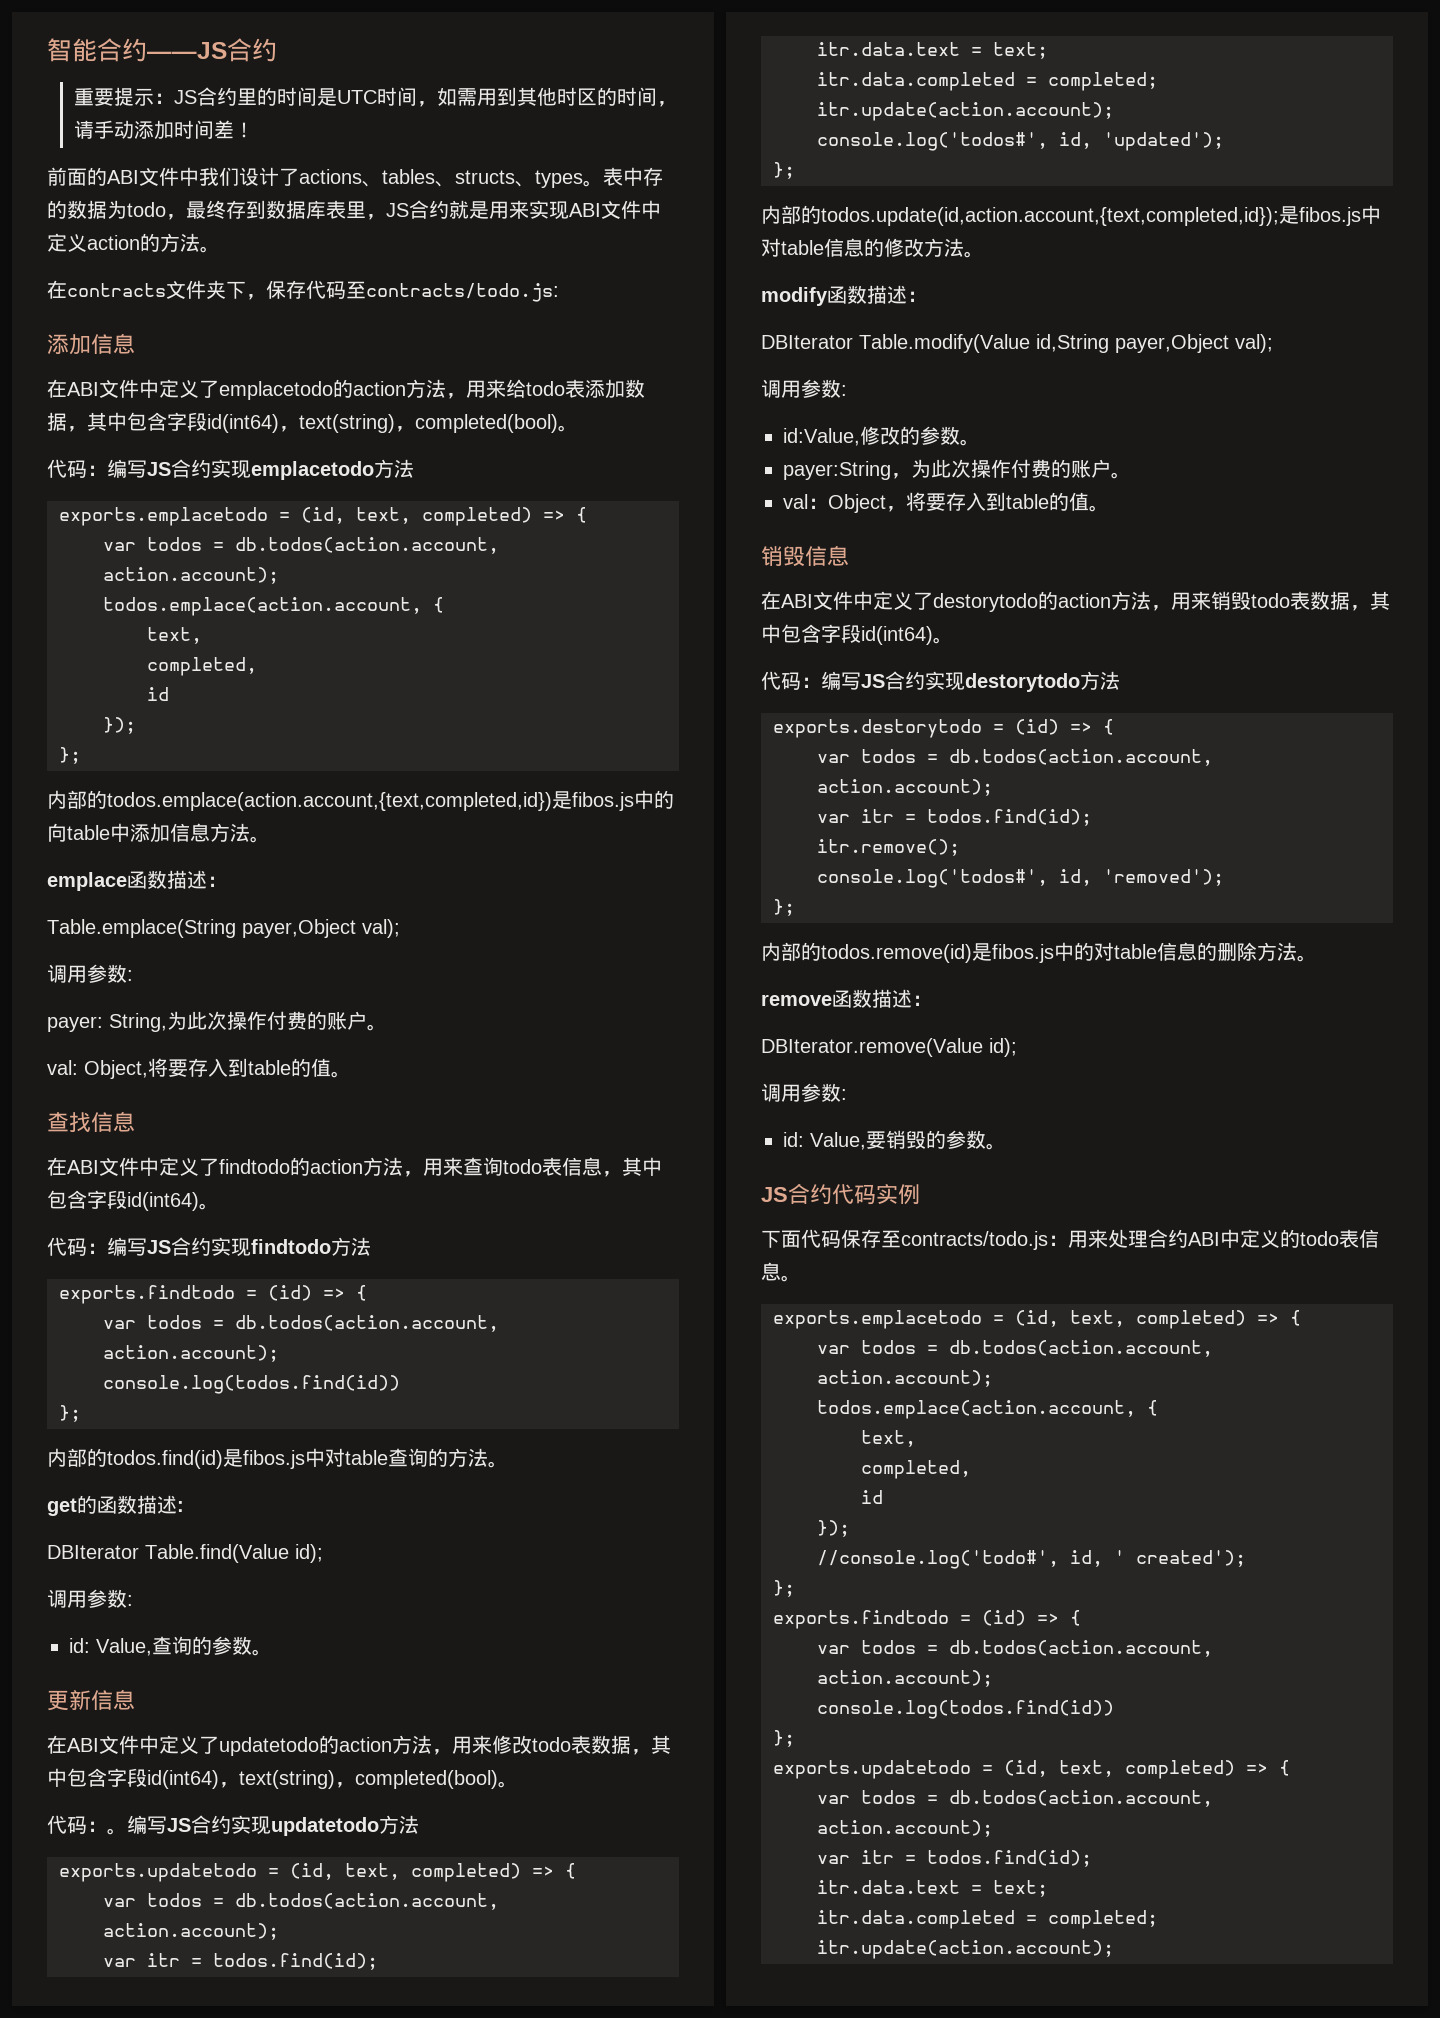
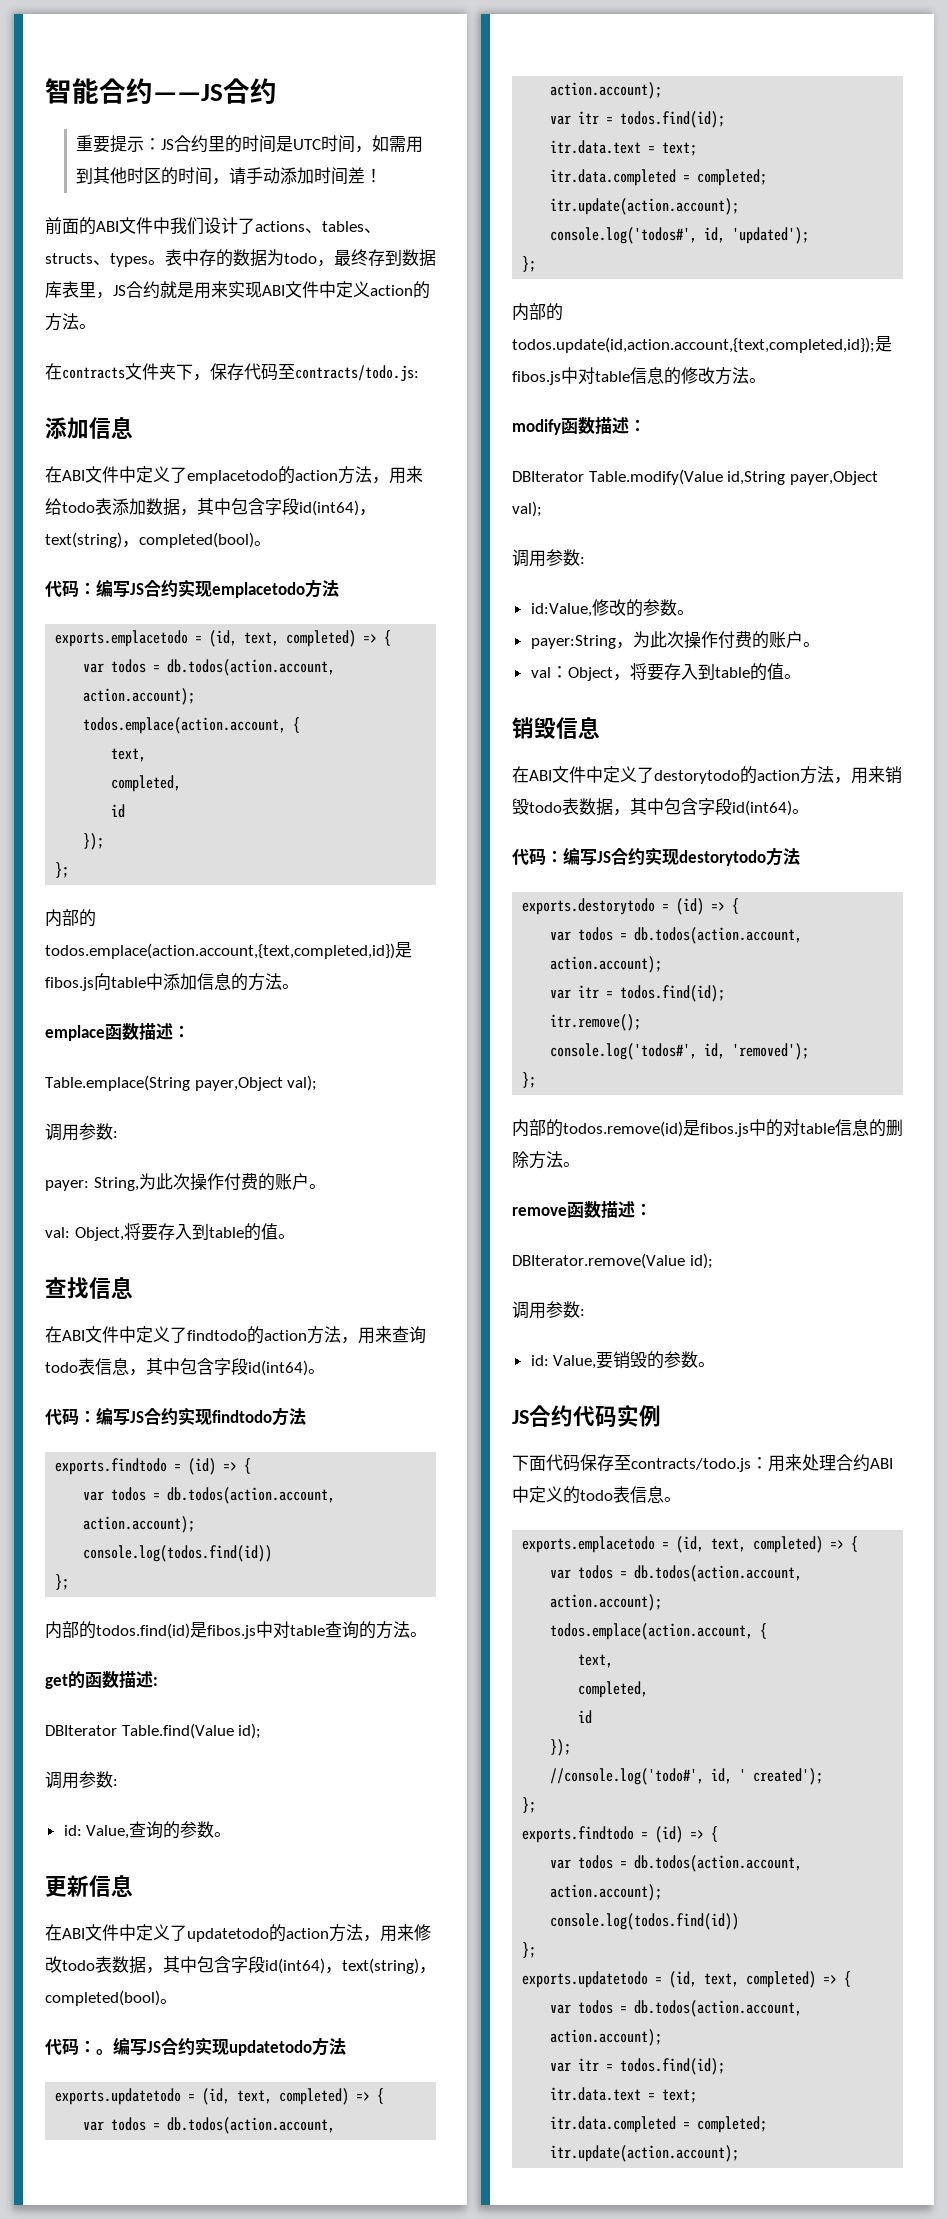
[634,790,674,809] 中的 -> (94, 984) none
(210, 832) none -> [231,973,248,991] 的

